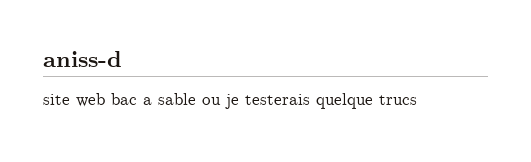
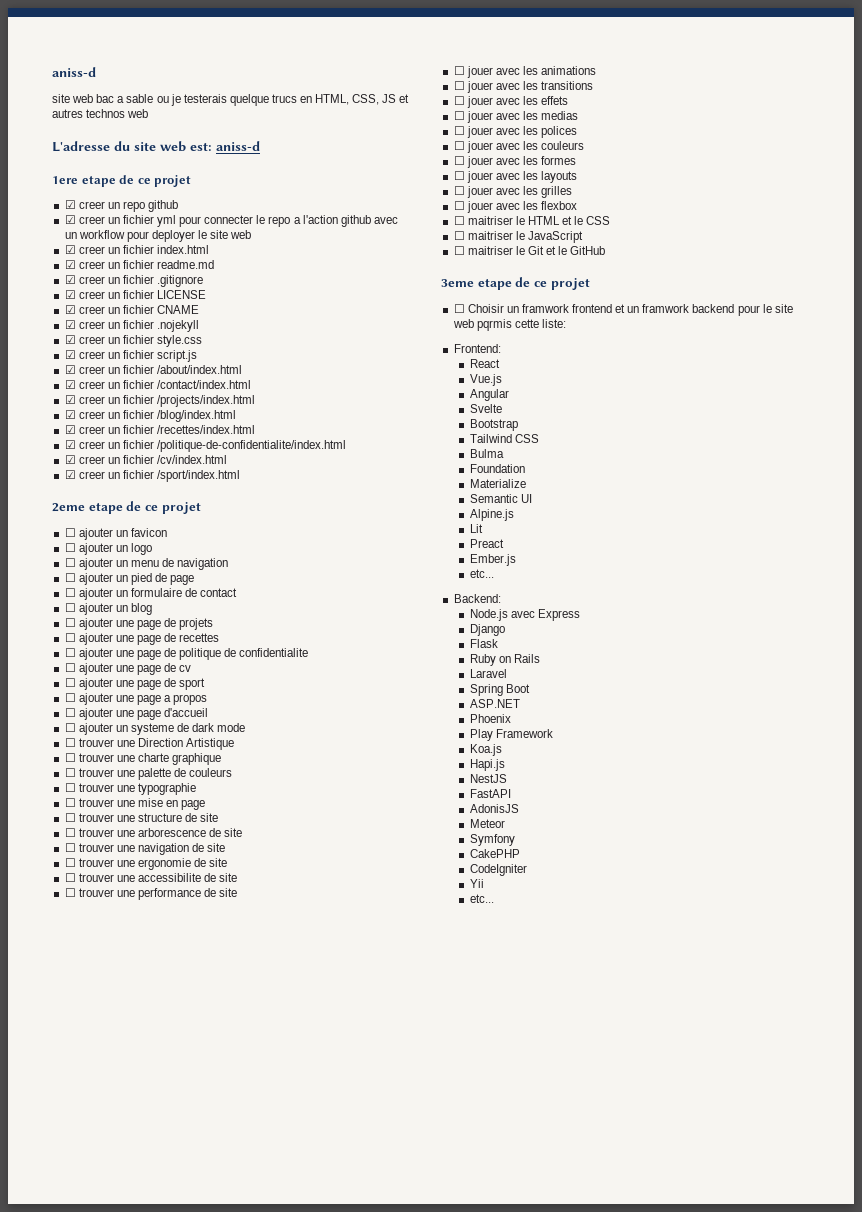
(417, 100) none -> [300,94,410,105] [52,109,149,118] [52,141,260,152] [52,175,192,187] [64,200,179,212] [64,215,398,227] [64,230,252,242] [64,245,210,254] [64,260,215,269] [64,275,204,287] [64,290,207,299] [64,305,200,314] [64,320,200,332] [64,335,203,347] [64,350,198,362] [64,365,243,374] [64,380,252,389] [64,395,256,407] [64,410,237,422] [64,425,256,434] [64,440,347,452] [64,455,228,464] [64,470,241,482] [52,501,201,514] [64,528,167,540] [64,543,152,555] [64,558,229,570] [64,573,195,585] [64,588,238,600] [64,603,152,615] [64,618,214,630] [64,633,220,645] [64,648,309,660] [64,663,192,675] [64,678,206,690] [64,693,208,705] [64,708,209,720] [64,723,246,735] [64,738,235,750] [64,753,222,765] [64,768,233,780] [64,783,196,795] [64,798,206,810] [64,813,219,822] [64,828,243,837] [64,843,226,855] [64,858,228,870] [64,873,238,882] [64,888,238,900] [453,66,597,78] [453,81,594,93] [453,96,569,108] [453,111,579,123] [453,126,578,138] [453,141,585,153] [453,156,577,168] [453,171,578,183] [453,186,573,198] [453,201,578,213] [453,216,611,225] [453,231,583,243] [453,246,606,255] [441,277,590,290] [453,304,793,316] [452,319,566,331] [453,344,501,353] [469,359,500,368] [469,374,502,386] [469,389,509,401] [469,404,502,413] [469,419,518,431] [469,434,539,443] [469,449,504,458] [469,464,525,473] [469,479,526,488] [469,494,532,503] [469,509,514,521] [469,524,483,533] [469,539,504,548] [469,554,516,566] [469,569,494,578] [453,594,501,603] [469,609,580,621] [469,624,505,636] [469,639,498,648] [469,654,540,666] [469,669,507,678] [469,684,530,696] [469,699,520,708] [469,714,511,723] [469,729,553,741] [469,744,502,756] [469,759,505,771] [469,774,507,783] [469,789,511,798] [469,804,519,813] [469,819,505,828] [469,834,515,846] [469,849,520,858] [469,864,527,876] [469,879,484,888] [469,894,494,903] en HTML, CSS, JS et autres technos web // L'adresse du site web est: aniss-d // 1ere etape de ce projet // ☑ creer un repo github // ☑ creer un fichier yml pour connecter le repo a l'action github avec un workflow pour deployer le site web // ☑ creer un fichier index.html // ☑ creer un fichier readme.md // ☑ creer un fichier .gitignore // ☑ creer un fichier LICENSE // ☑ creer un fichier CNAME // ☑ creer un fichier .nojekyll // ☑ creer un fichier style.css // ☑ creer un fichier script.js // ☑ creer un fichier /about/index.html // ☑ creer un fichier /contact/index.html // ☑ creer un fichier /projects/index.html // ☑ creer un fichier /blog/index.html // ☑ creer un fichier /recettes/index.html // ☑ creer un fichier /politique-de-confidentialite/index.html // ☑ creer un fichier /cv/index.html // ☑ creer un fichier /sport/index.html // 2eme etape de ce projet // ☐ ajouter un favicon // ☐ ajouter un logo // ☐ ajouter un menu de navigation // ☐ ajouter un pied de page // ☐ ajouter un formulaire de contact // ☐ ajouter un blog // ☐ ajouter une page de projets // ☐ ajouter une page de recettes // ☐ ajouter une page de politique de confidentialite // ☐ ajouter une page de cv // ☐ ajouter une page de sport // ☐ ajouter une page a propos // ☐ ajouter une page d'accueil // ☐ ajouter un systeme de dark mode // ☐ trouver une Direction Artistique // ☐ trouver une charte graphique // ☐ trouver une palette de couleurs // ☐ trouver une typographie // ☐ trouver une mise en page // ☐ trouver une structure de site // ☐ trouver une arborescence de site // ☐ trouver une navigation de site // ☐ trouver une ergonomie de site // ☐ trouver une accessibilite de site // ☐ trouver une performance de site // ☐ jouer avec les animations // ☐ jouer avec les transitions // ☐ jouer avec les effets // ☐ jouer avec les medias // ☐ jouer avec les polices // ☐ jouer avec les couleurs // ☐ jouer avec les formes // ☐ jouer avec les layouts // ☐ jouer avec les grilles // ☐ jouer avec les flexbox // ☐ maitriser le HTML et le CSS // ☐ maitriser le JavaScript // ☐ maitriser le Git et le GitHub // 3eme etape de ce projet // ☐ Choisir un framwork frontend et un framwork backend pour le site web pqrmis cette liste: // Frontend: // React // Vue.js // Angular // Svelte // Bootstrap // Tailwind CSS // Bulma // Foundation // Materialize // Semantic UI // Alpine.js // Lit // Preact // Ember.js // etc... // Backend: // Node.js avec Express // Django // Flask // Ruby on Rails // Laravel // Spring Boot // ASP.NET // Phoenix // Play Framework // Koa.js // Hapi.js // NestJS // FastAPI // AdonisJS // Meteor // Symfony // CakePHP // CodeIgniter // Yii // etc...

